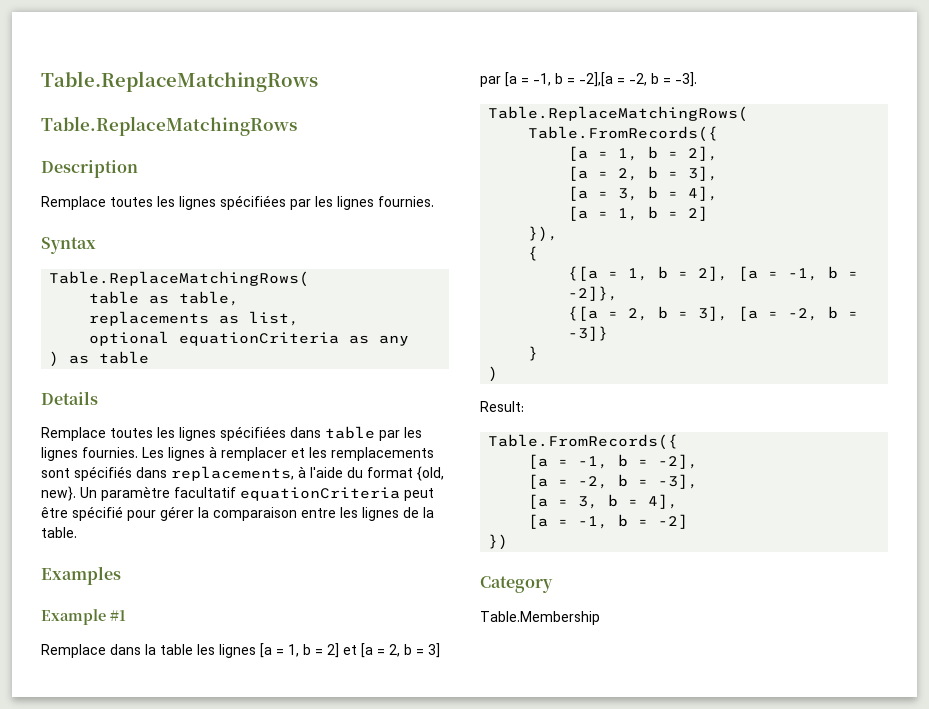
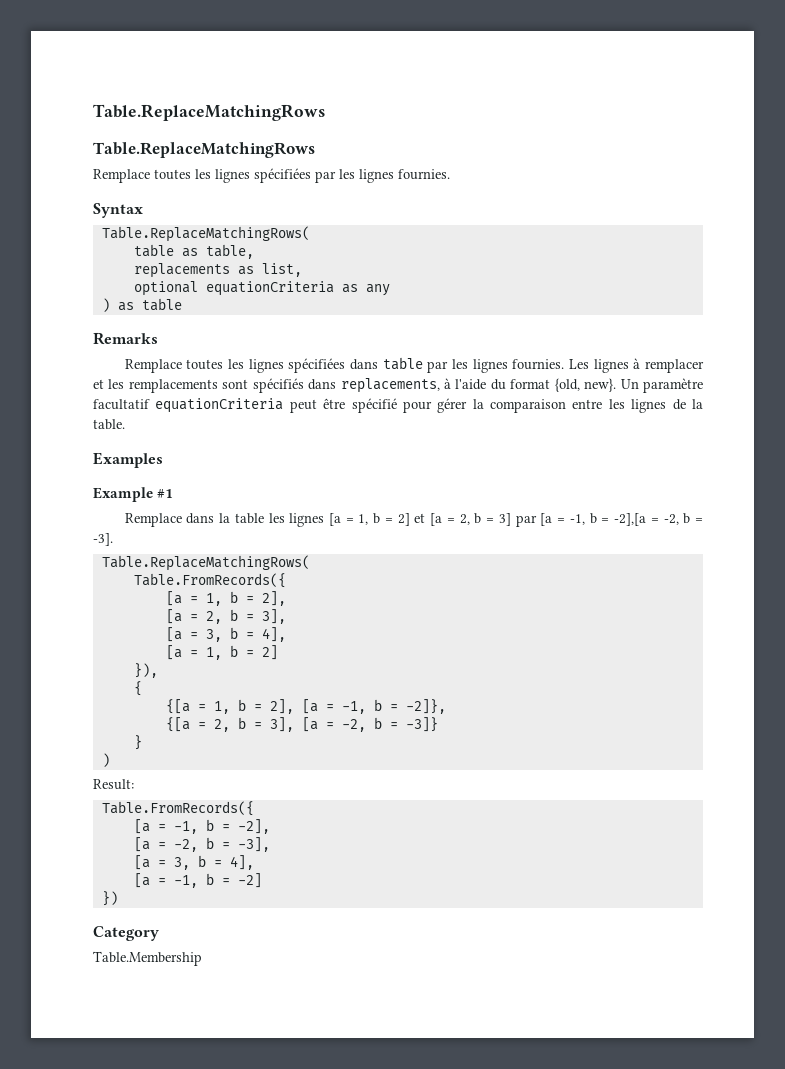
[41,160,138,178] // Description -> (315, 150) none
[41,391,98,405] Details -> [93,332,158,345] Remarks

